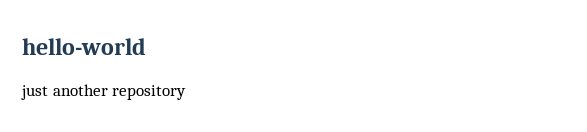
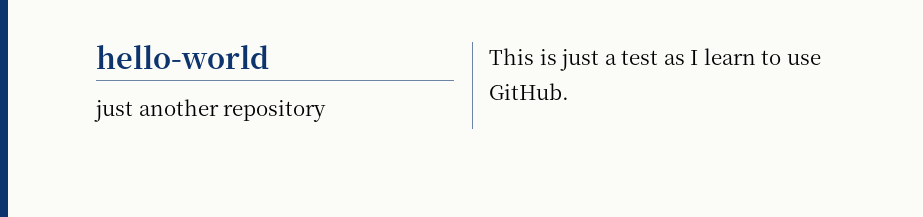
(187, 92) none -> [489,48,821,71] [489,83,569,100] // This is just a test as I learn to use GitHub.

